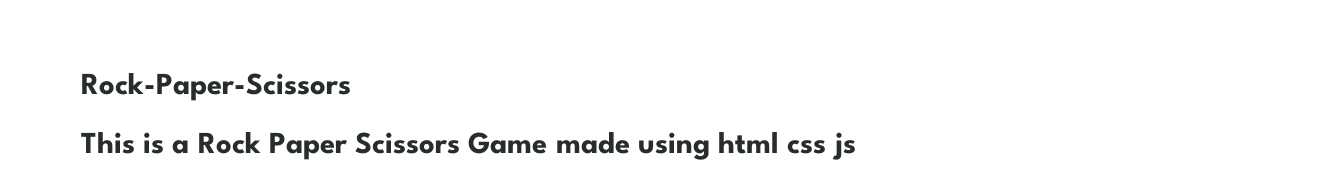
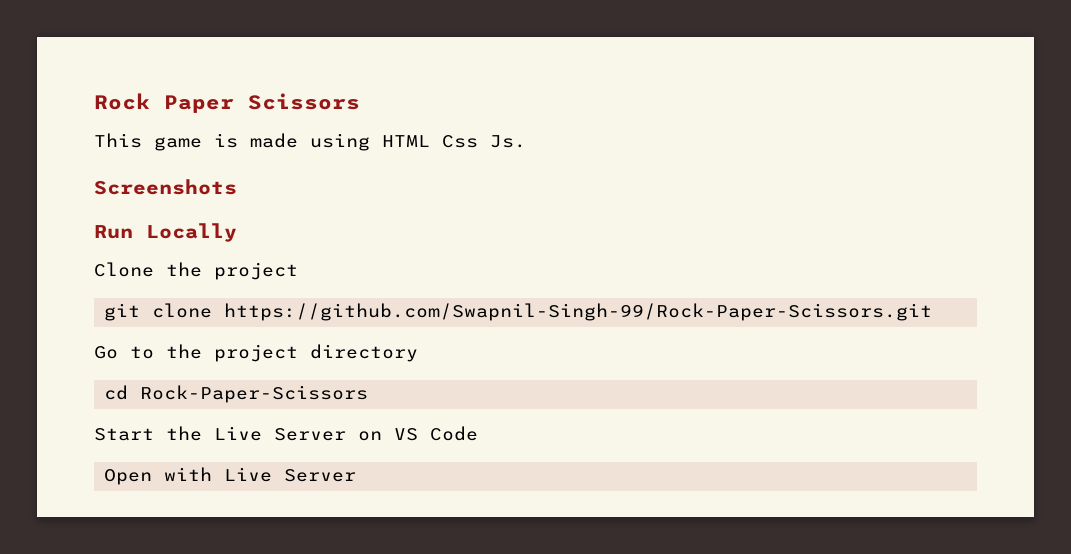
[81,73,351,101] [81,132,190,154] Rock-Paper-Scissors // This is a -> (94, 101) none
[468,132,856,160] Game made using html css js -> [94,133,526,151] [94,179,237,195] [94,223,237,242] [94,262,298,280] [104,303,933,321] [94,344,418,362] [104,385,369,403] [94,426,478,441] [104,467,357,485] // This game is made using HTML Css Js. // Screenshots // Run Locally // Clone the project // git clone https://github.com/Swapnil-Singh-99/Rock-Paper-Scissors.git // Go to the project directory // cd Rock-Paper-Scissors // Start the Live Server on VS Code // Open with Live Server

